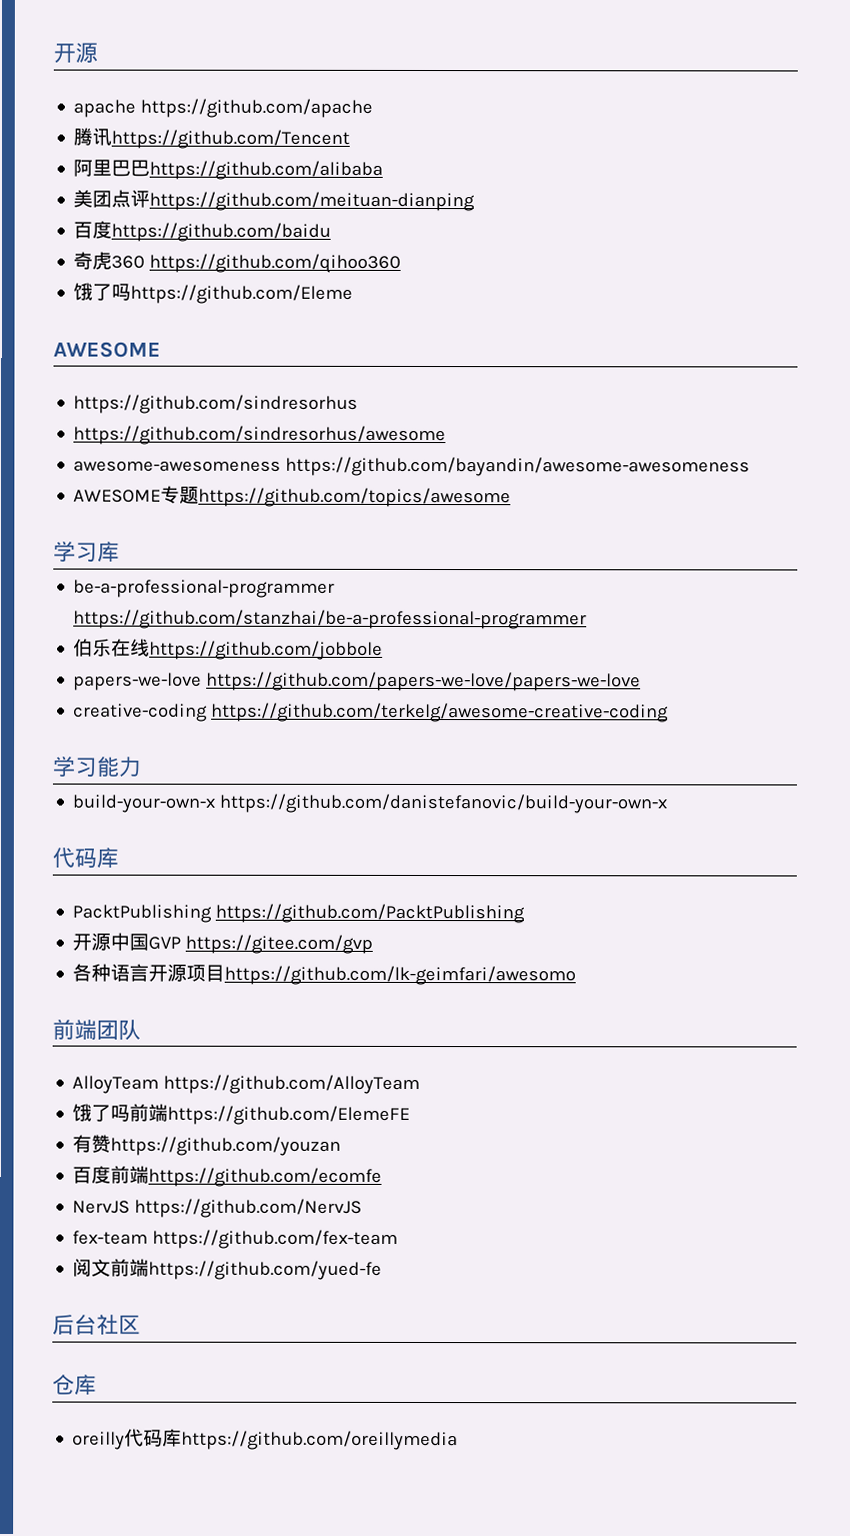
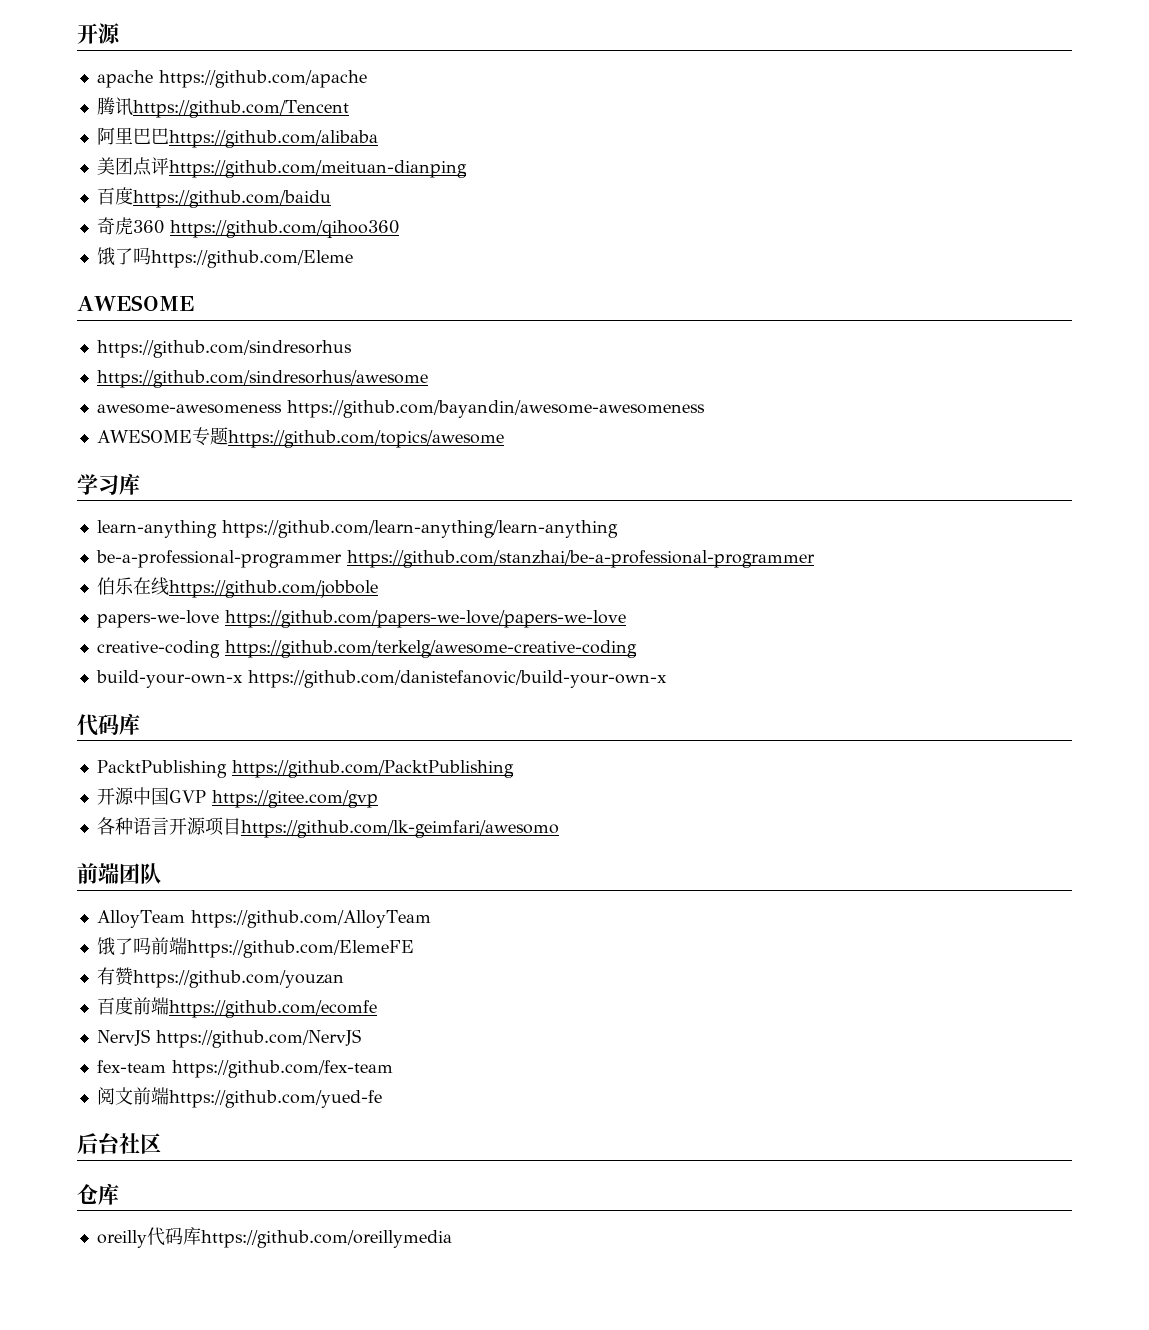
(120, 551) none -> [96,520,618,538] // learn-anything https://github.com/learn-anything/learn-anything
[52,756,142,778] // 学习能力 -> (637, 649) none

